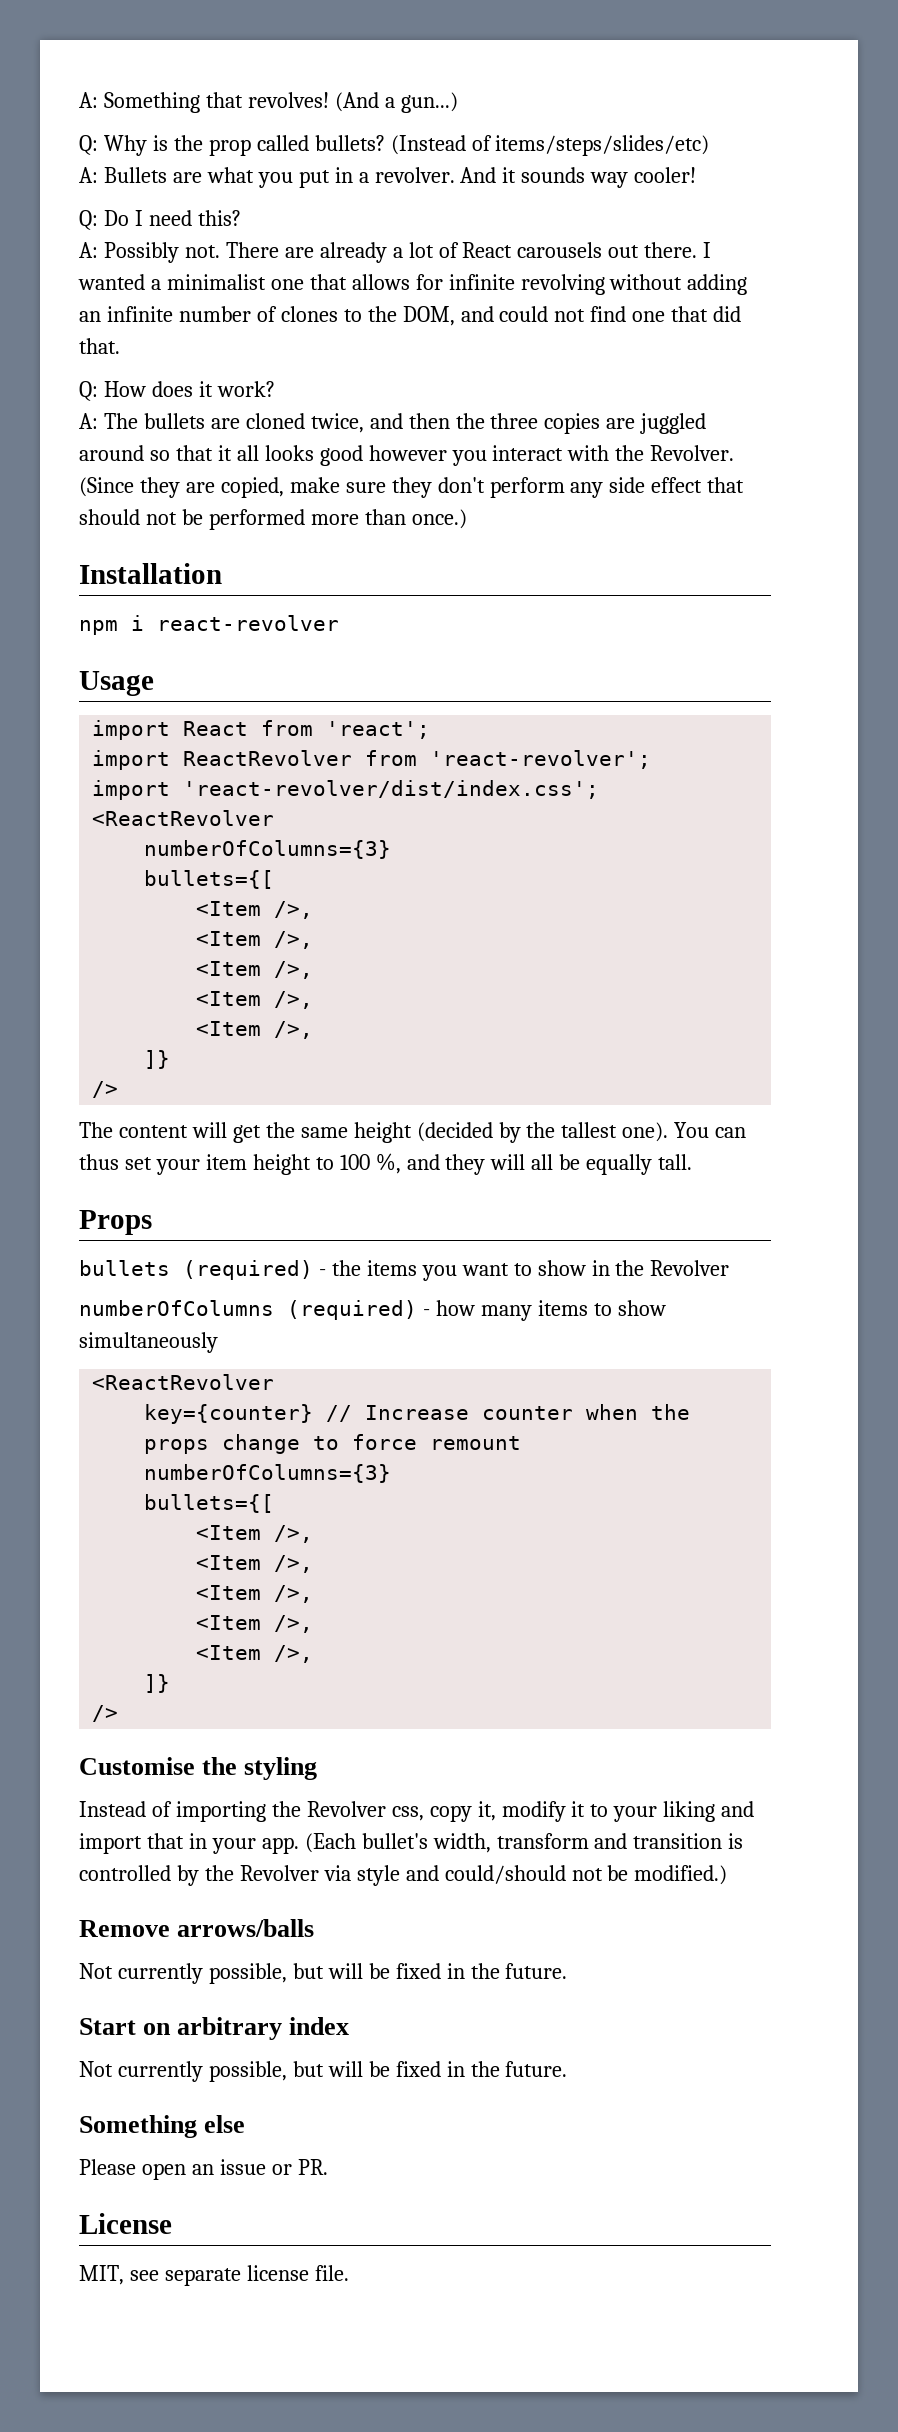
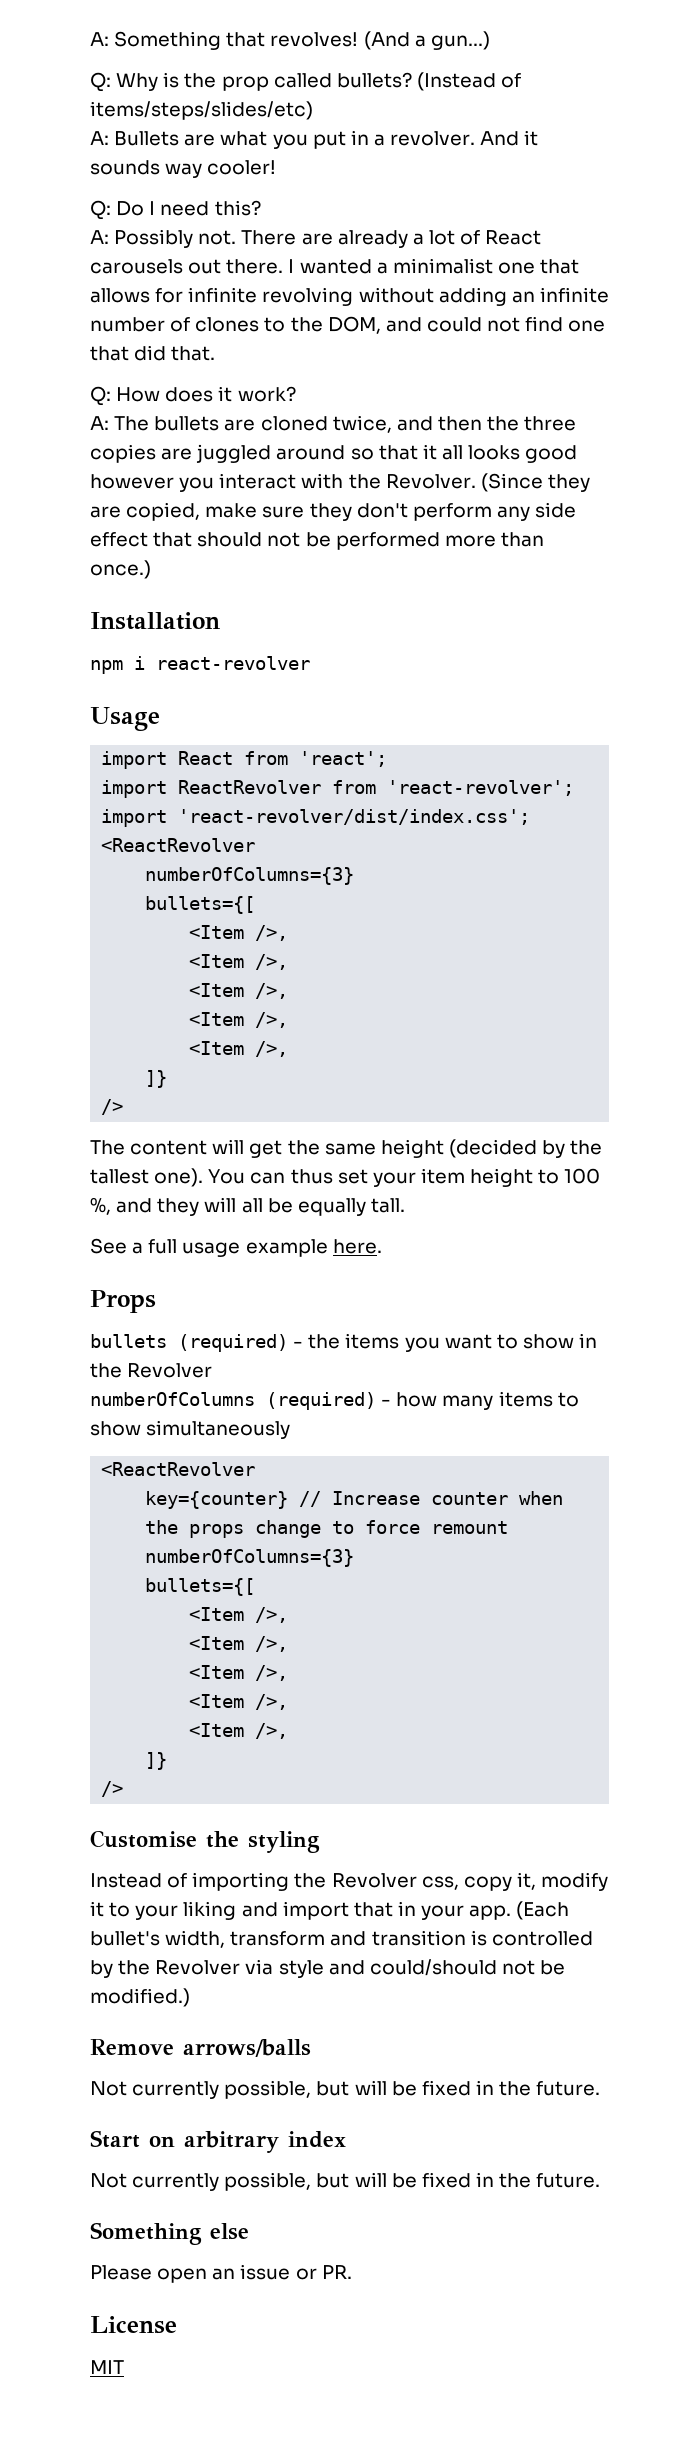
(693, 1162) none -> [90,1238,382,1257] // See a full usage example here.
[79,2265,349,2286] MIT, see separate license file. -> [90,2360,124,2374] MIT

